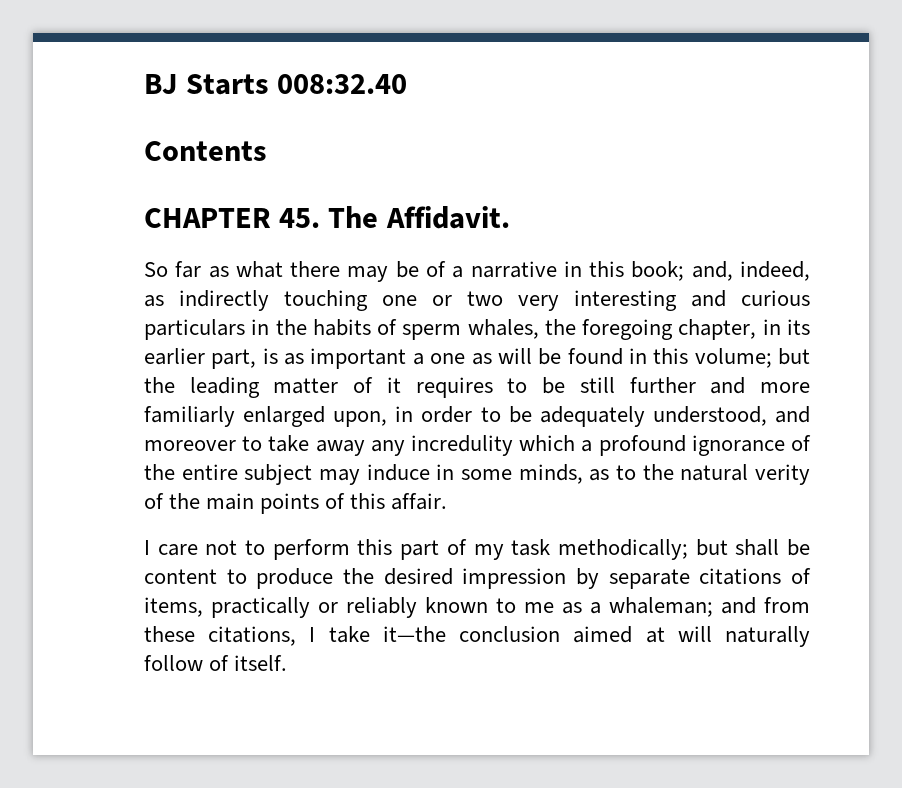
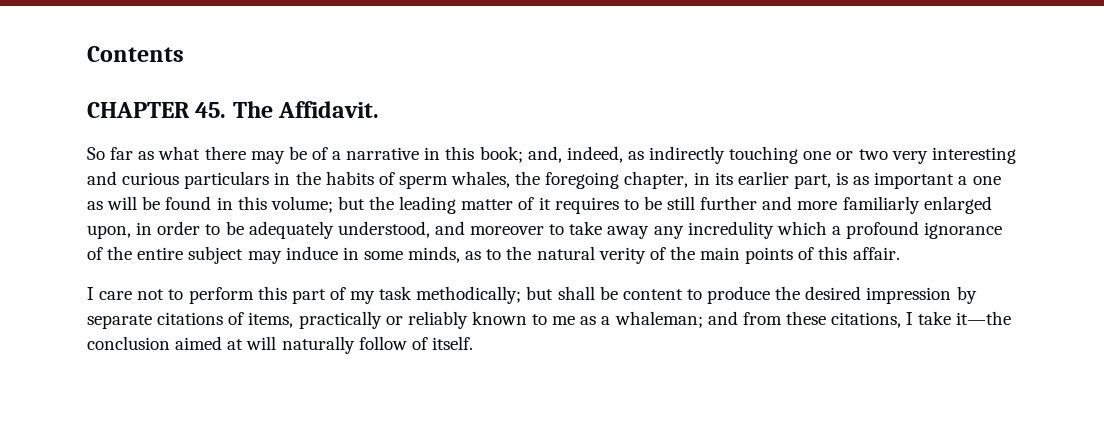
[144,74,408,95] BJ Starts 008:32.40 // -> (87, 54) none

